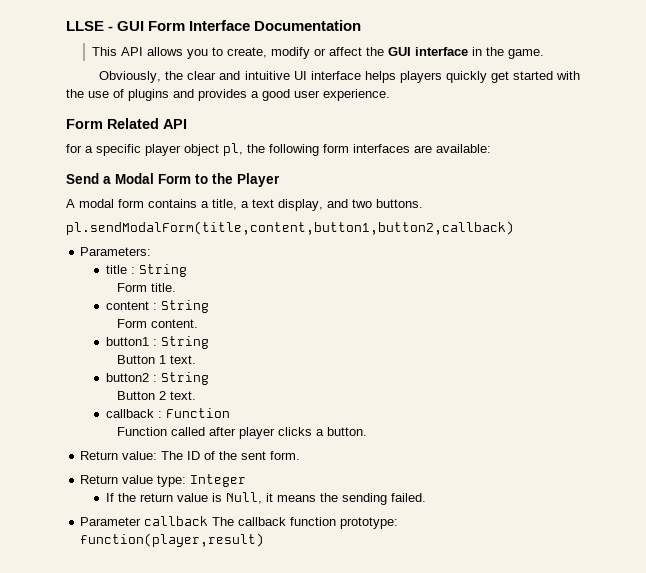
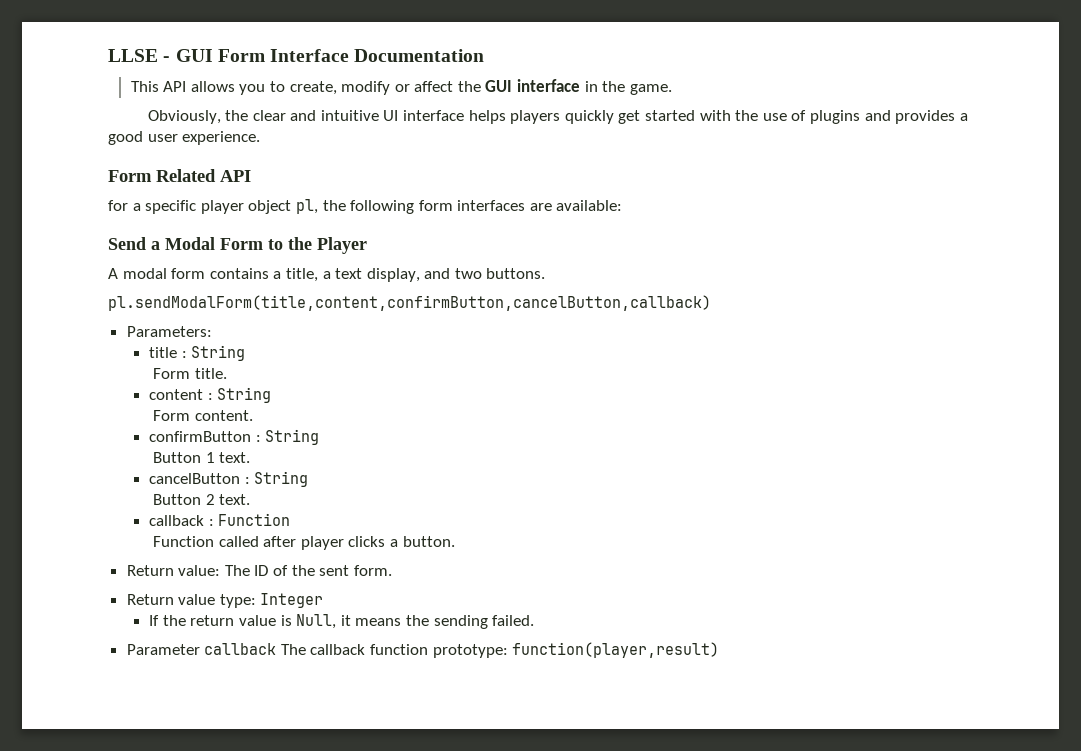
[66,221,514,235] pl.sendModalForm(title,content,button1,button2,callback) -> [108,295,711,311] pl.sendModalForm(title,content,confirmButton,cancelButton,callback)
[106,337,150,346] button1 -> [149,431,252,442] confirmButton
[106,373,150,382] button2 -> [149,473,241,484] cancelButton

